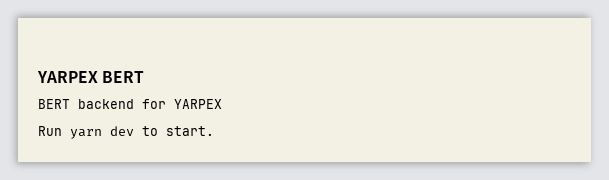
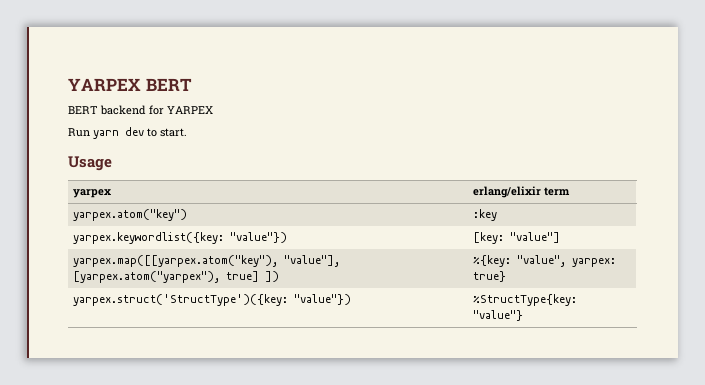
(214, 131) none -> [68,156,112,171] [72,189,111,198] [472,186,570,198] [72,209,187,221] [472,209,497,221] [72,232,287,244] [472,232,560,244] [72,255,340,267] [72,271,279,283] [472,255,616,267] [472,271,506,282] [72,294,351,306] [472,294,577,306] [472,310,523,321] // Usage // yarpex | erlang/elixir term // yarpex.atom("key") | :key // yarpex.keywordlist({key: "value"}) | [key: "value"] // yarpex.map([[yarpex.atom("key"), "value"], [yarpex.atom("yarpex"), true] ]) | %{key: "value", yarpex: true} // yarpex.struct('StructType')({key: "value"}) | %StructType{key: "value"}

